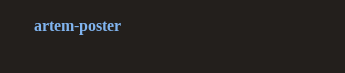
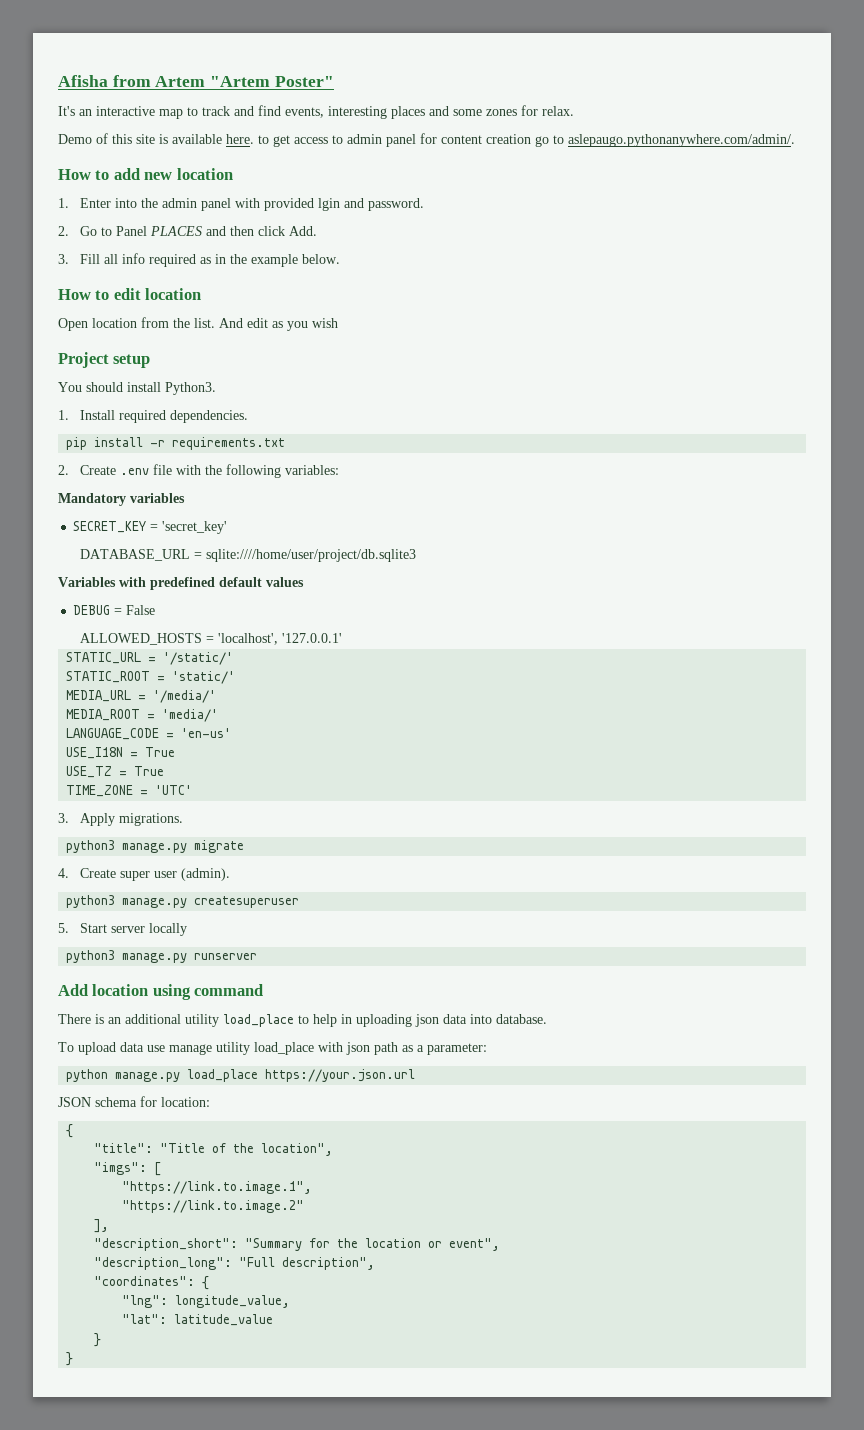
[34,21,121,35] artem-poster -> [58,75,334,87] [58,105,574,119] [58,133,795,147] [58,168,233,180] [58,198,425,211] [58,226,318,236] [58,253,341,267] [58,288,202,300] [58,317,338,331] [58,352,151,368] [58,382,216,395] [58,410,249,423] [66,437,286,450] [58,464,340,478] [58,493,185,506] [73,521,228,534] [80,549,417,562] [58,577,304,590] [73,605,156,615] [80,633,343,645] [66,652,234,665] [66,671,236,684] [66,690,217,703] [66,709,219,722] [66,728,232,740] [66,747,176,759] [66,766,165,778] [66,785,193,797] [58,813,184,826] [66,840,245,853] [58,868,231,881] [66,895,300,908] [58,923,188,936] [66,950,258,963] [58,984,264,1000] [58,1014,547,1027] [58,1042,487,1055] [66,1069,416,1082] [58,1096,210,1107] [66,1124,74,1138] [94,1143,334,1156] [94,1162,162,1176] [122,1181,313,1194] [122,1200,305,1213] [94,1219,110,1233] [94,1238,501,1251] [94,1257,376,1270] [94,1276,210,1290] [122,1295,291,1308] [122,1314,274,1326] [94,1333,102,1347] [66,1352,74,1366] Afisha from Artem "Artem Poster" // It's an interactive map to track and find events, interesting places and some zones for relax. // Demo of this site is available here. to get access to admin panel for content creation go to aslepaugo.pythonanywhere.com/admin/. // How to add new location // 1. Enter into the admin panel with provided lgin and password. // 2. Go to Panel PLACES and then click Add. // 3. Fill all info required as in the example below. // How to edit location // Open location from the list. And edit as you wish // Project setup // You should install Python3. // 1. Install required dependencies. // pip install -r requirements.txt // 2. Create .env file with the following variables: // Mandatory variables // SECRET_KEY = 'secret_key' // DATABASE_URL = sqlite:////home/user/project/db.sqlite3 // Variables with predefined default values // DEBUG = False // ALLOWED_HOSTS = 'localhost', '127.0.0.1' // STATIC_URL = '/static/' // STATIC_ROOT = 'static/' // MEDIA_URL = '/media/' // MEDIA_ROOT = 'media/' // LANGUAGE_CODE = 'en-us' // USE_I18N = True // USE_TZ = True // TIME_ZONE = 'UTC' // 3. Apply migrations. // python3 manage.py migrate // 4. Create super user (admin). // python3 manage.py createsuperuser // 5. Start server locally // python3 manage.py runserver // Add location using command // There is an additional utility load_place to help in uploading json data into database. // To upload data use manage utility load_place with json path as a parameter: // python manage.py load_place https://your.json.url // JSON schema for location: // { // "title": "Title of the location", // "imgs": [ // "https://link.to.image.1", // "https://link.to.image.2" // ], // "description_short": "Summary for the location or event", // "description_long": "Full description", // "coordinates": { // "lng": longitude_value, // "lat": latitude_value // } // }

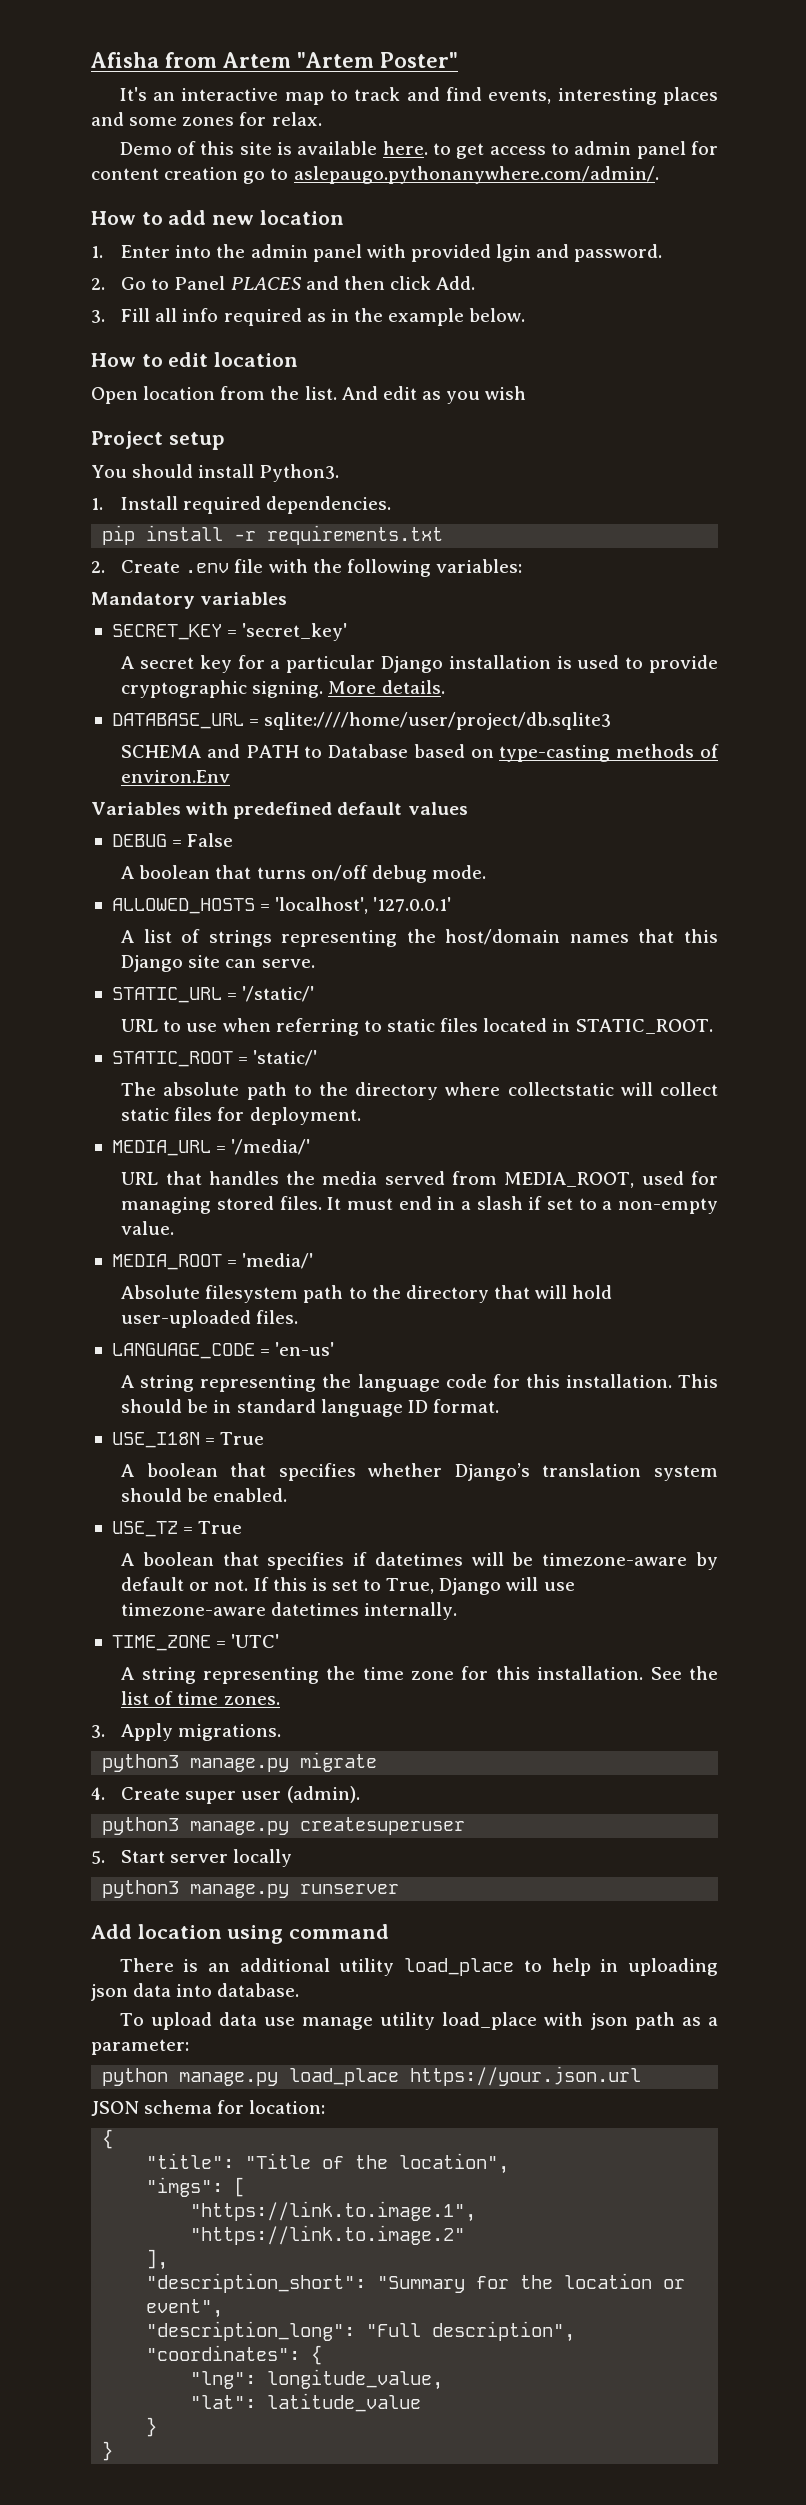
[80,549,417,562] DATABASE_URL = sqlite:////home/user/project/db.sqlite3 -> [121,655,719,673] [121,680,445,698] [111,712,612,730] [121,744,719,762] [121,770,231,783] A secret key for a particular Django installation is used to provide cryptographic signing. More details. // DATABASE_URL = sqlite:////home/user/project/db.sqlite3 // SCHEMA and PATH to Database based on type-casting methods of environ.Env
[80,633,343,645] [66,652,234,665] [66,671,236,684] [66,690,217,703] [66,709,219,722] [66,728,232,740] [66,747,176,759] [66,766,165,778] [66,785,193,797] ALLOWED_HOSTS = 'localhost', '127.0.0.1' // STATIC_URL = '/static/' // STATIC_ROOT = 'static/' // MEDIA_URL = '/media/' // MEDIA_ROOT = 'media/' // LANGUAGE_CODE = 'en-us' // USE_I18N = True // USE_TZ = True // TIME_ZONE = 'UTC' -> [121,865,486,883] [111,897,452,914] [121,929,719,947] [121,955,315,972] [111,986,315,1003] [121,1018,714,1036] [111,1050,318,1067] [121,1082,718,1100] [121,1107,361,1125] [111,1139,311,1156] [121,1171,718,1188] [121,1196,718,1214] [121,1221,175,1235] [111,1253,314,1270] [121,1285,613,1303] [121,1310,299,1328] [111,1342,335,1359] [121,1374,719,1392] [121,1399,499,1417] [111,1432,265,1448] [121,1463,719,1481] [121,1488,288,1502] [111,1521,243,1537] [121,1552,719,1570] [121,1577,575,1595] [121,1602,458,1620] [111,1634,280,1651] [121,1666,718,1684] [121,1691,280,1705] A boolean that turns on/off debug mode. // ALLOWED_HOSTS = 'localhost', '127.0.0.1' // A list of strings representing the host/domain names that this Django site can serve. // STATIC_URL = '/static/' // URL to use when referring to static files located in STATIC_ROOT. // STATIC_ROOT = 'static/' // The absolute path to the directory where collectstatic will collect static files for deployment. // MEDIA_URL = '/media/' // URL that handles the media served from MEDIA_ROOT, used for managing stored files. It must end in a slash if set to a non-empty value. // MEDIA_ROOT = 'media/' // Absolute filesystem path to the directory that will hold user-uploaded files. // LANGUAGE_CODE = 'en-us' // A string representing the language code for this installation. This should be in standard language ID format. // USE_I18N = True // A boolean that specifies whether Django’s translation system should be enabled. // USE_TZ = True // A boolean that specifies if datetimes will be timezone-aware by default or not. If this is set to True, Django will use timezone-aware datetimes internally. // TIME_ZONE = 'UTC' // A string representing the time zone for this installation. See the list of time zones.

